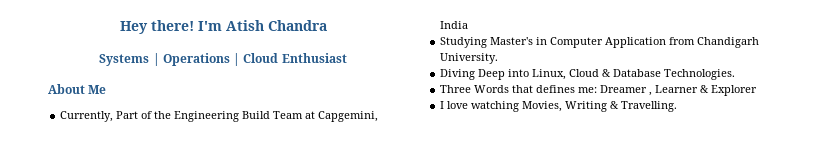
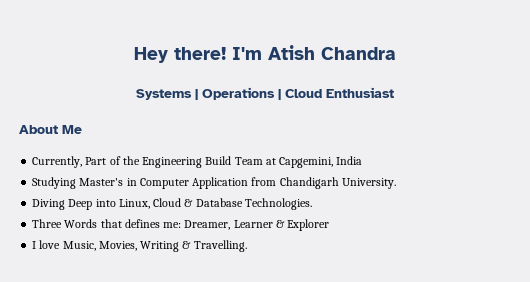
[600,85,653,96] Dreamer , -> [184,220,231,230] Dreamer,
[471,101,520,112] watching -> [62,241,96,251] Music,

